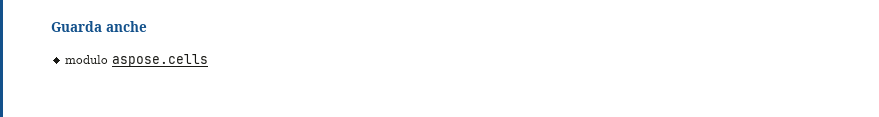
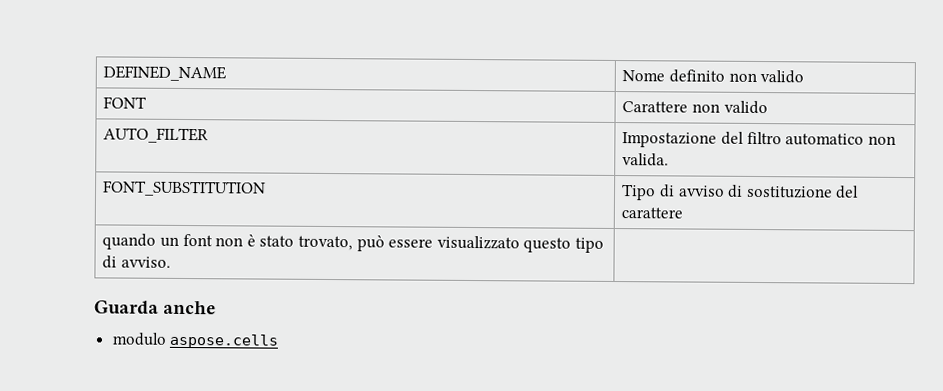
(51, 26) none -> [103,65,227,82] [622,69,805,84] [103,96,148,109] [622,100,768,115] [103,127,210,144] [622,131,896,148] [622,153,670,167] [102,180,267,197] [621,184,860,201] [621,207,684,219] [102,233,604,253] [102,255,171,269] DEFINED_NAME | Nome definito non valido // FONT | Carattere non valido // AUTO_FILTER | Impostazione del filtro automatico non valida. // FONT_SUBSTITUTION | Tipo di avviso di sostituzione del carattere // quando un font non è stato trovato, può essere visualizzato questo tipo di avviso. | //

